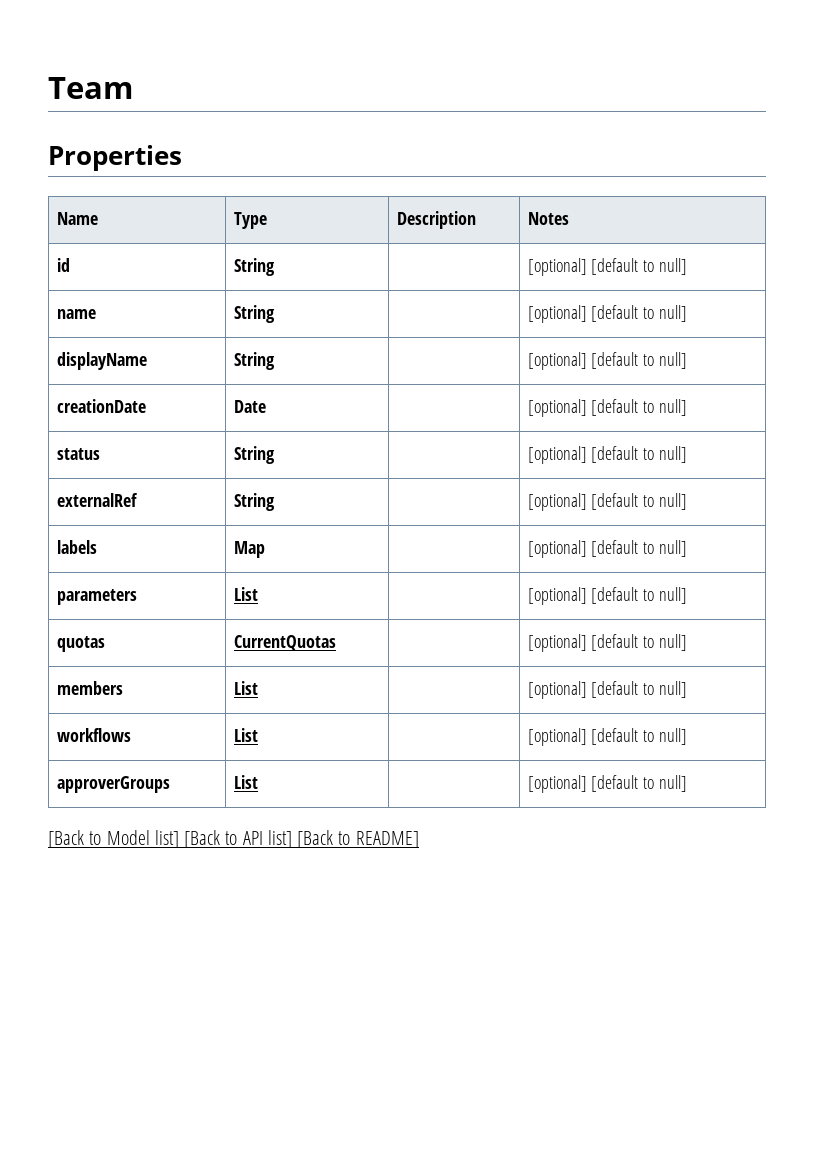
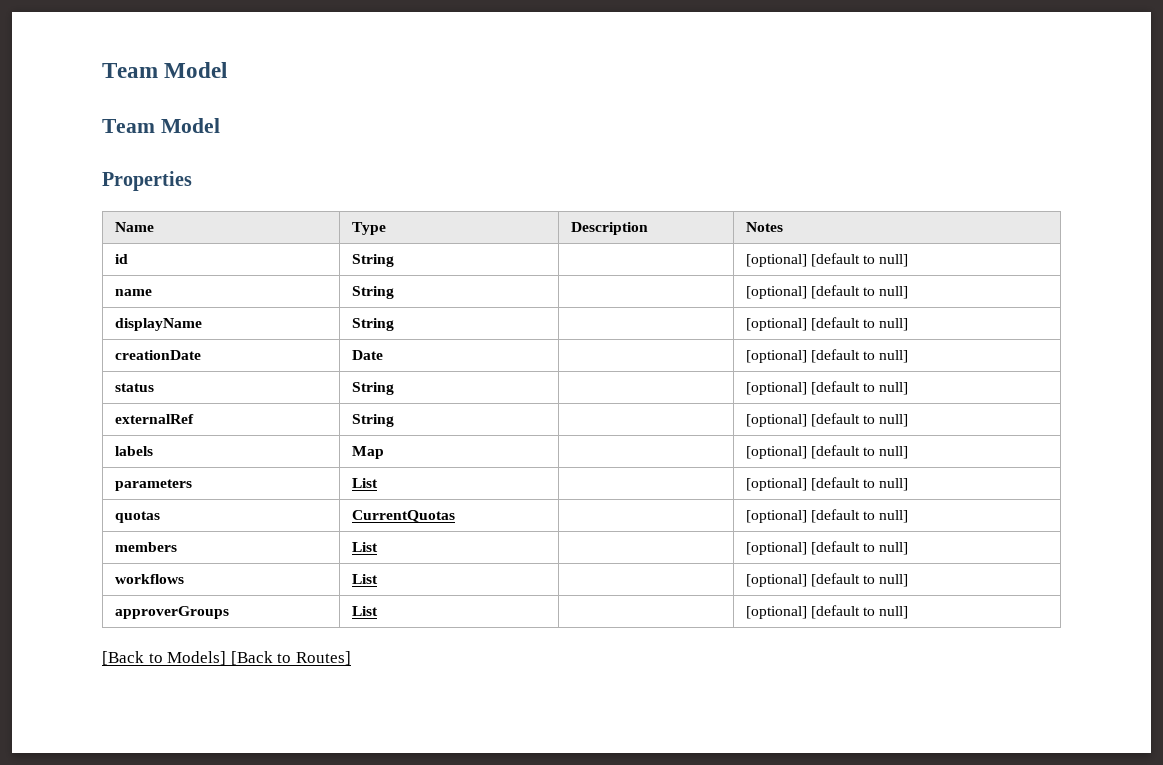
[48,77,133,99] Team -> [102,62,228,78] [102,118,220,133] Team Model // Team Model
[106,830,419,848] Model list] [Back to API list] [Back to README] -> [167,651,351,665] Models] [Back to Routes]

